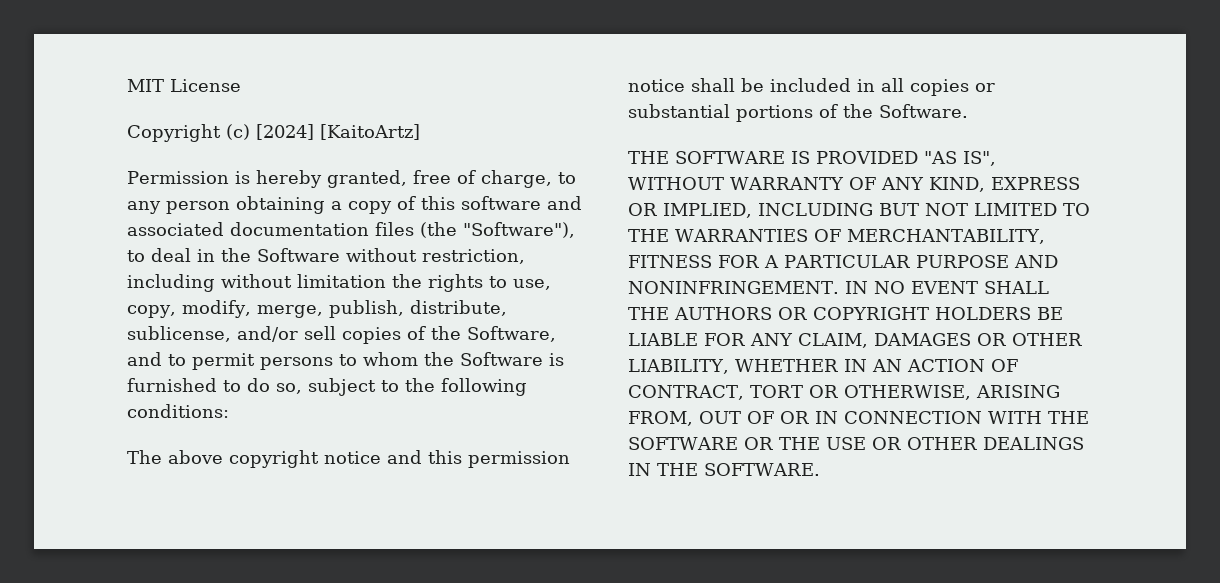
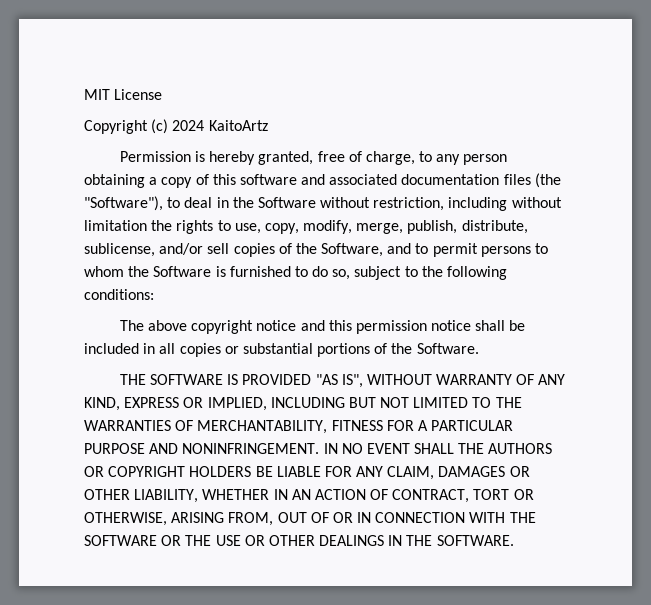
[256,124,420,140] [2024] [KaitoArtz] -> [172,120,268,131] 2024 KaitoArtz

